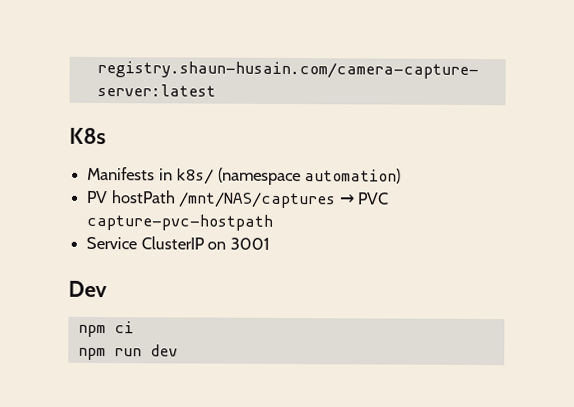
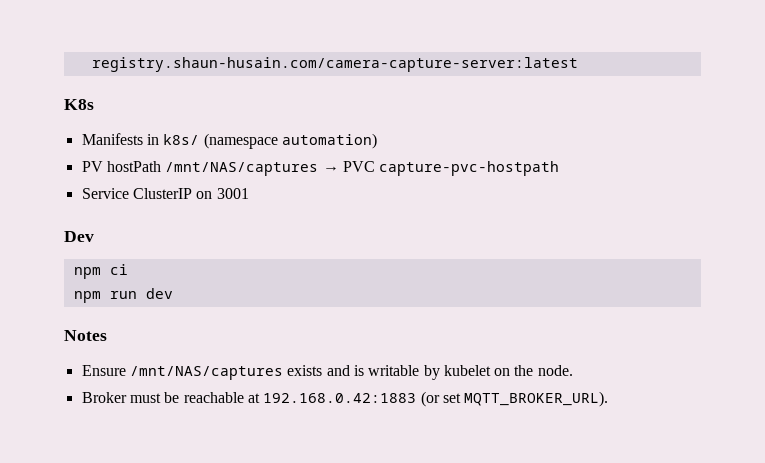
(178, 350) none -> [64,330,107,341] [81,365,573,380] [81,391,609,407] // Notes // Ensure /mnt/NAS/captures exists and is writable by kubelet on the node. // Broker must be reachable at 192.168.0.42:1883 (or set MQTT_BROKER_URL).

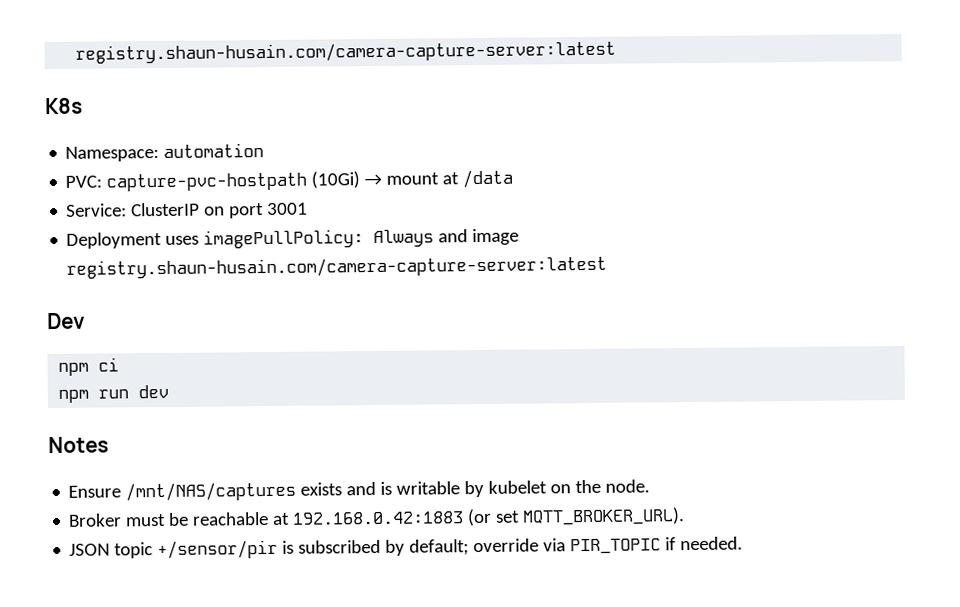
[81,133,377,149] [81,161,560,176] [81,188,129,199] Manifests in k8s/ (namespace automation) // PV hostPath /mnt/NAS/captures → PVC capture-pvc-hostpath // Service -> [65,143,265,162] [65,169,514,192] [66,203,128,217] Namespace: automation // PVC: capture-pvc-hostpath (10Gi) → mount at /data // Service:
(213, 195) none -> [229,203,265,219] port
(249, 193) none -> [66,228,520,249] [66,255,608,279] // Deployment uses imagePullPolicy: Always and image registry.shaun-husain.com/camera-capture-server:latest
(609, 399) none -> [69,536,744,560] // JSON topic +/sensor/pir is subscribed by default; override via PIR_TOPIC if needed.

